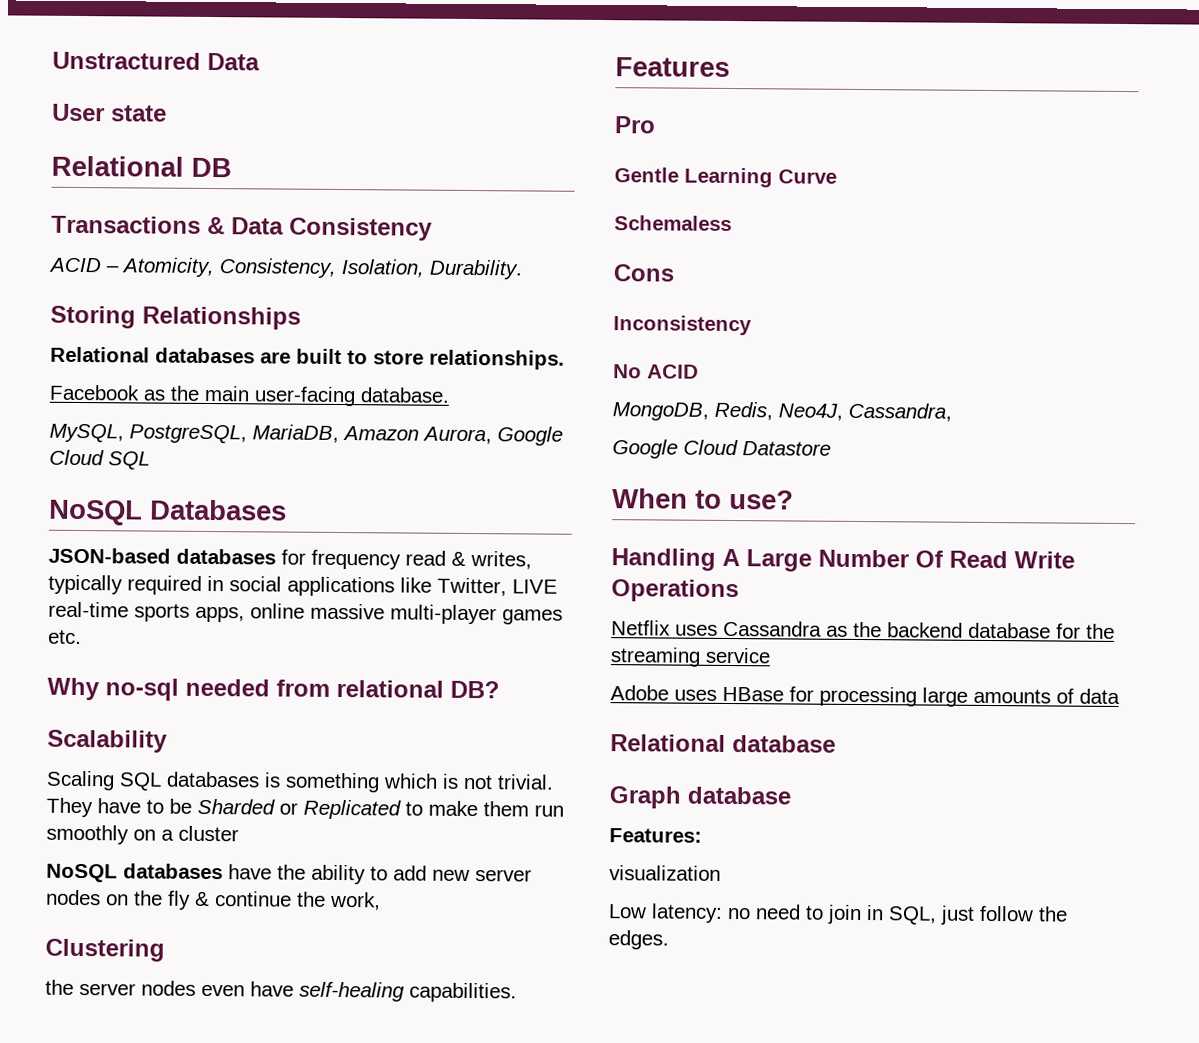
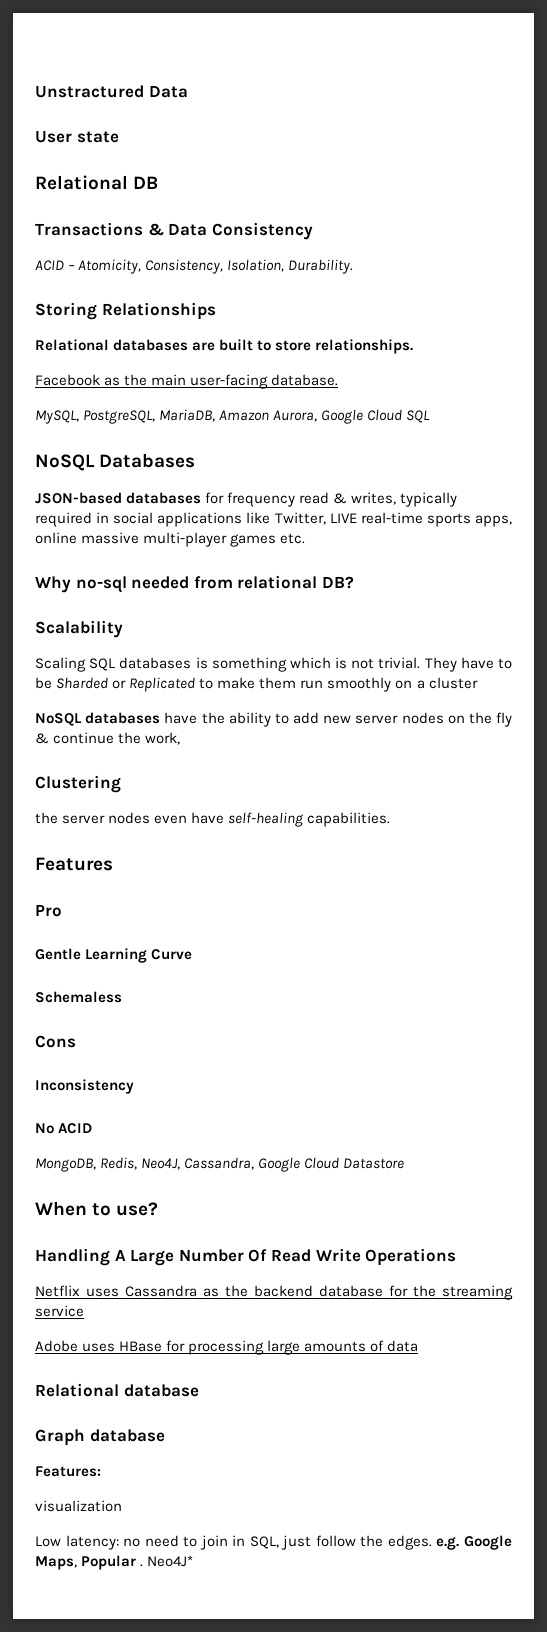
(952, 412) // -> (255, 1163) none
(669, 940) none -> [436,1535,513,1550] [35,1555,194,1570] e.g. Google Maps, Popular . Neo4J*

